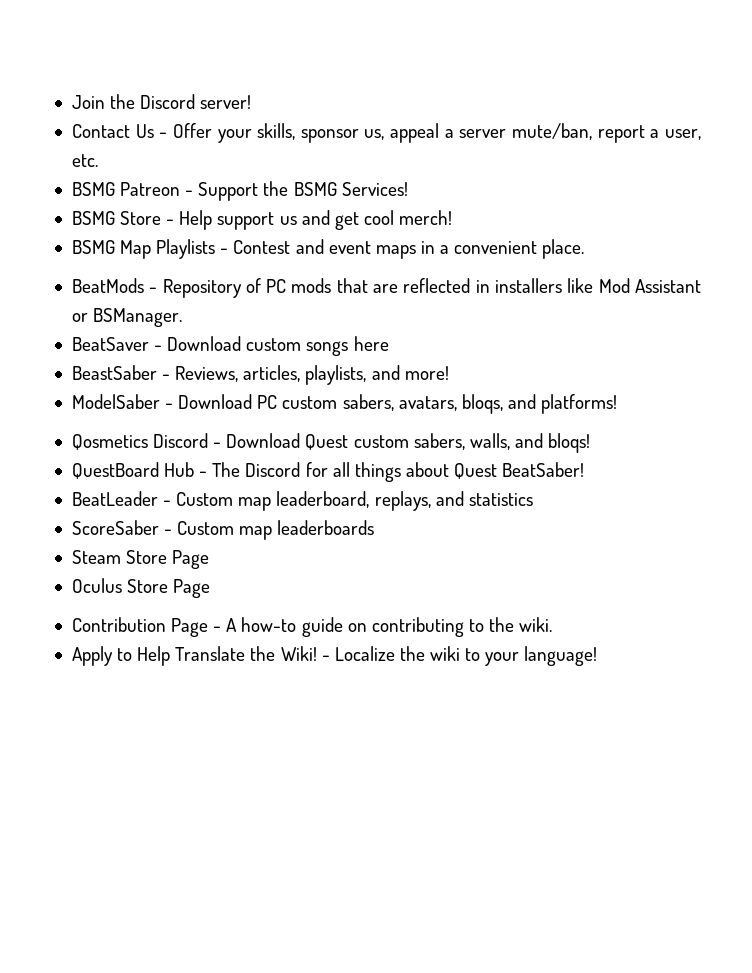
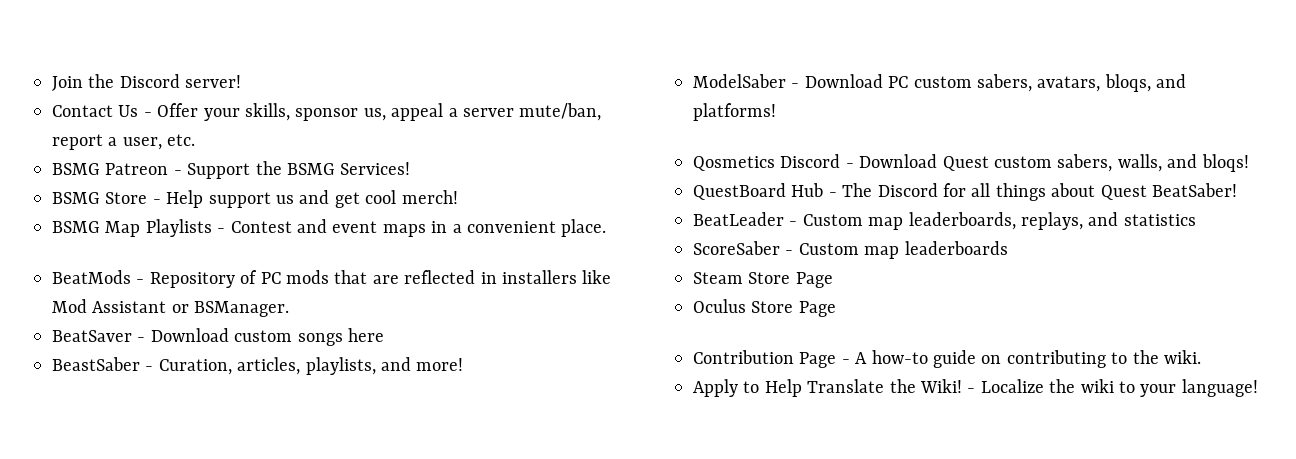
[175,366,239,382] Reviews, -> [158,359,232,375] Curation,
[276,491,370,508] leaderboard, -> [908,212,1016,230] leaderboards,

